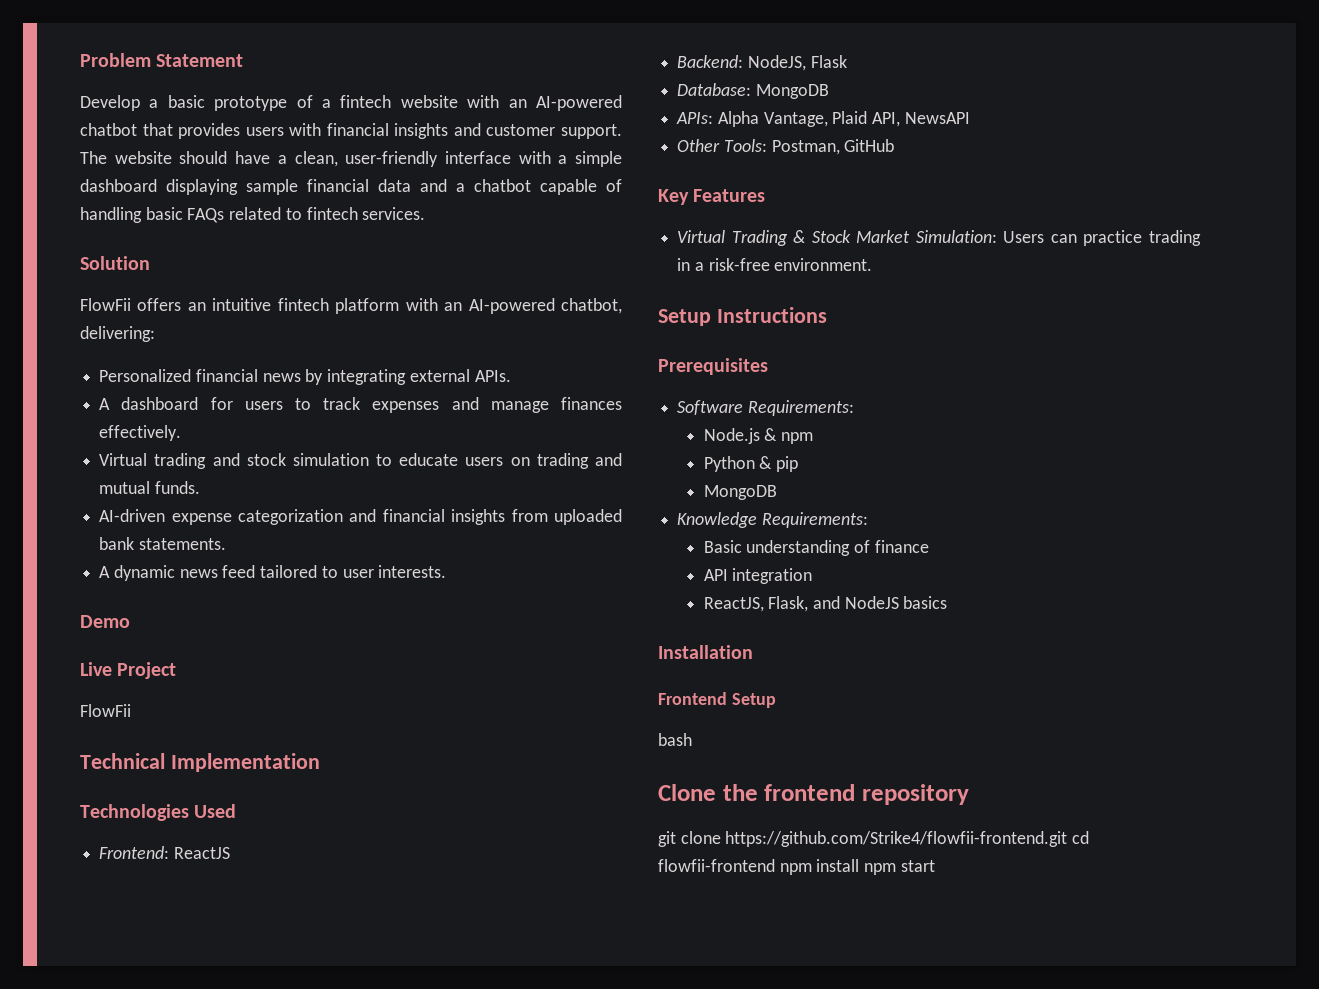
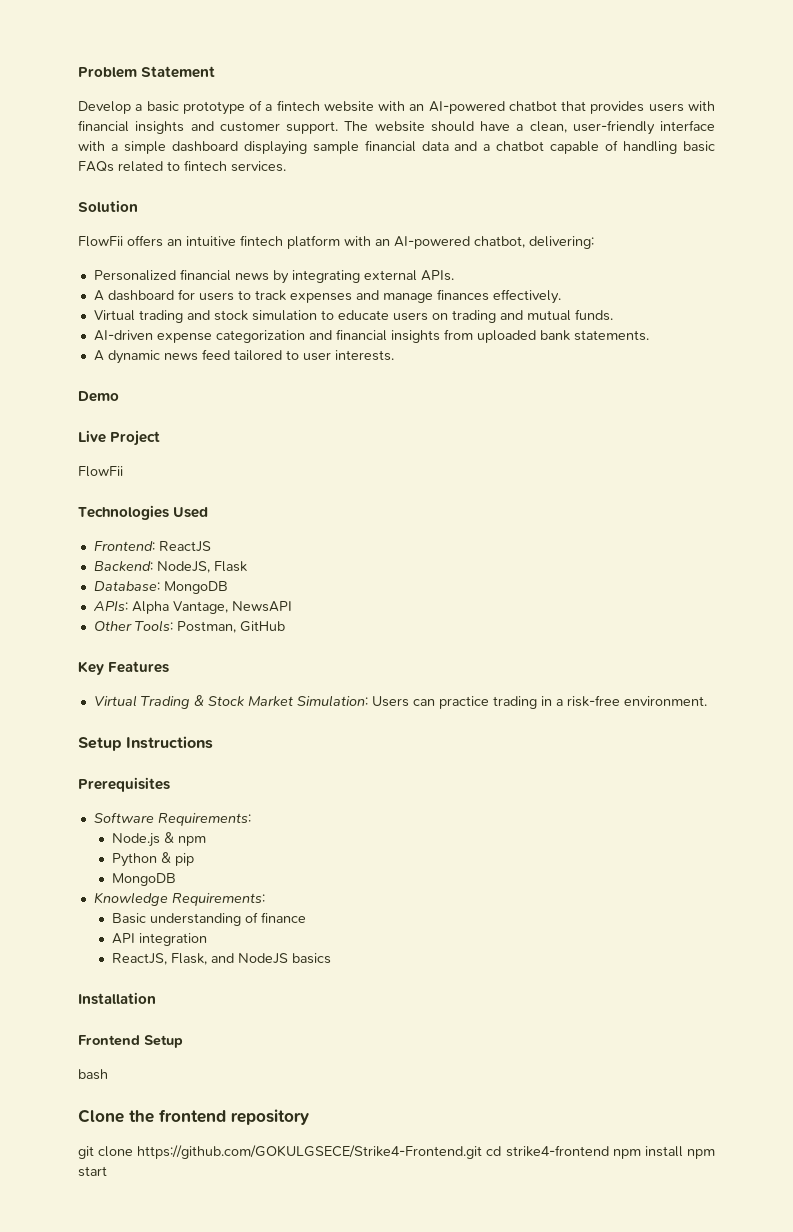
[80,753,320,772] // Technical Implementation -> (123, 471) none
[832,111,901,127] Plaid API, -> (228, 607) none
[725,831,1090,847] [658,859,775,872] https://github.com/Strike4/flowfii-frontend.git cd flowfii-frontend -> [137,1145,609,1159] https://github.com/GOKULGSECE/Strike4-Frontend.git cd strike4-frontend

